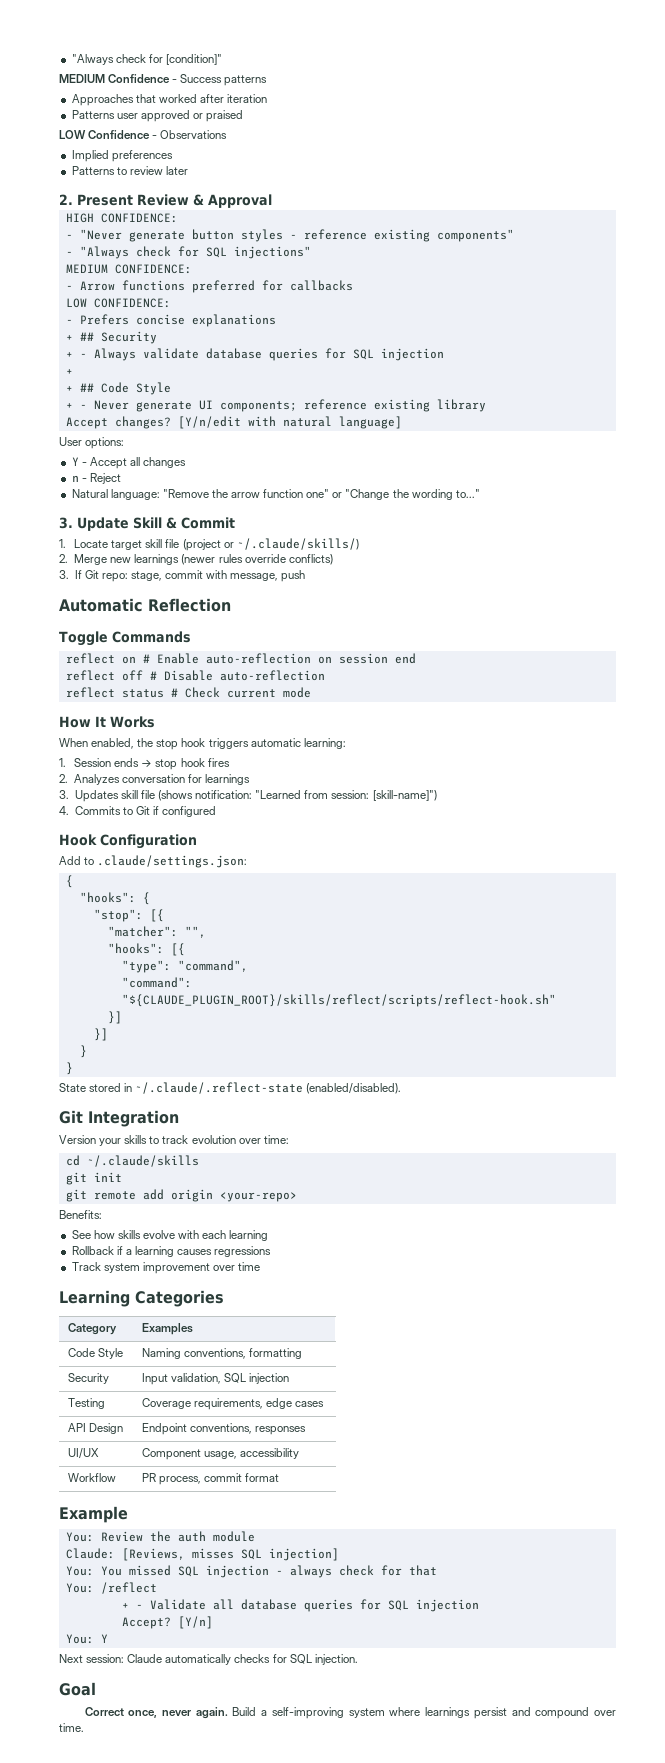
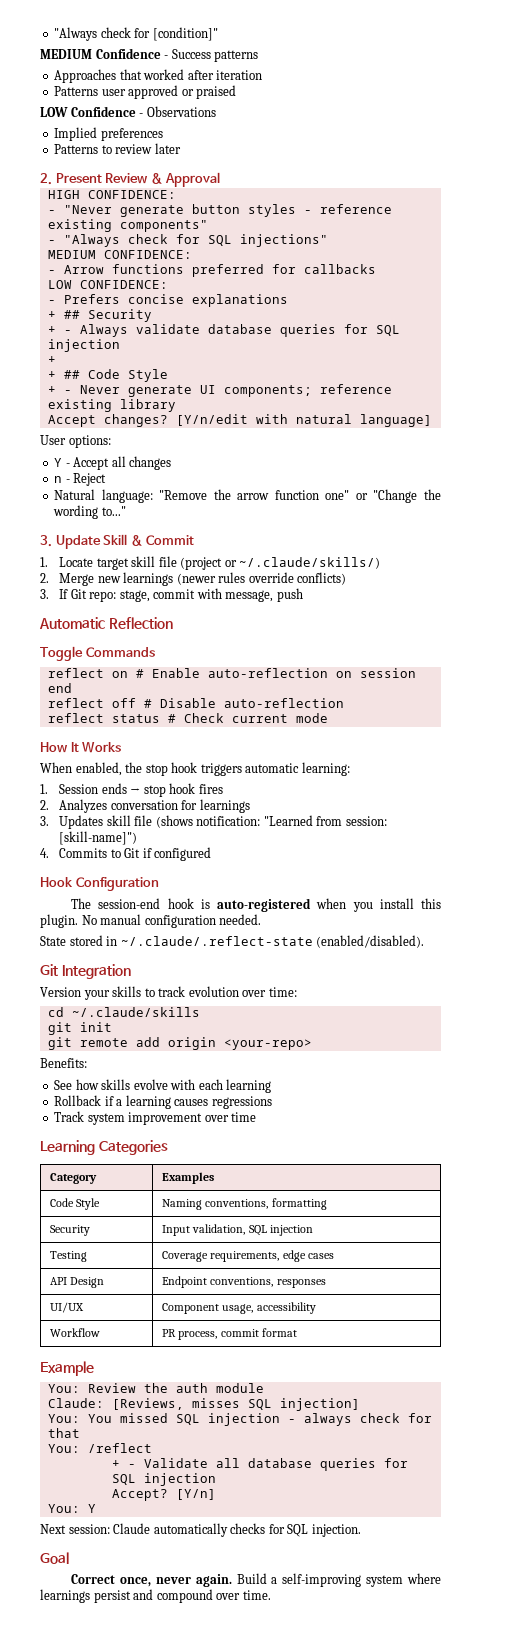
[59,855,248,868] [65,875,73,888] [79,892,150,905] [93,909,164,922] [107,926,206,938] [107,943,185,956] [121,960,248,973] [121,977,192,988] [121,994,556,1007] [107,1011,122,1024] [93,1028,108,1041] [79,1045,87,1058] [65,1062,73,1075] Add to .claude/settings.json: // { // "hooks": { // "stop": [{ // "matcher": "", // "hooks": [{ // "type": "command", // "command": "${CLAUDE_PLUGIN_ROOT}/skills/reflect/scripts/reflect-hook.sh" // }] // }] // } // } -> [71,898,441,912] [40,914,262,928] The session-end hook is auto-registered when you install this plugin. No manual configuration needed.

